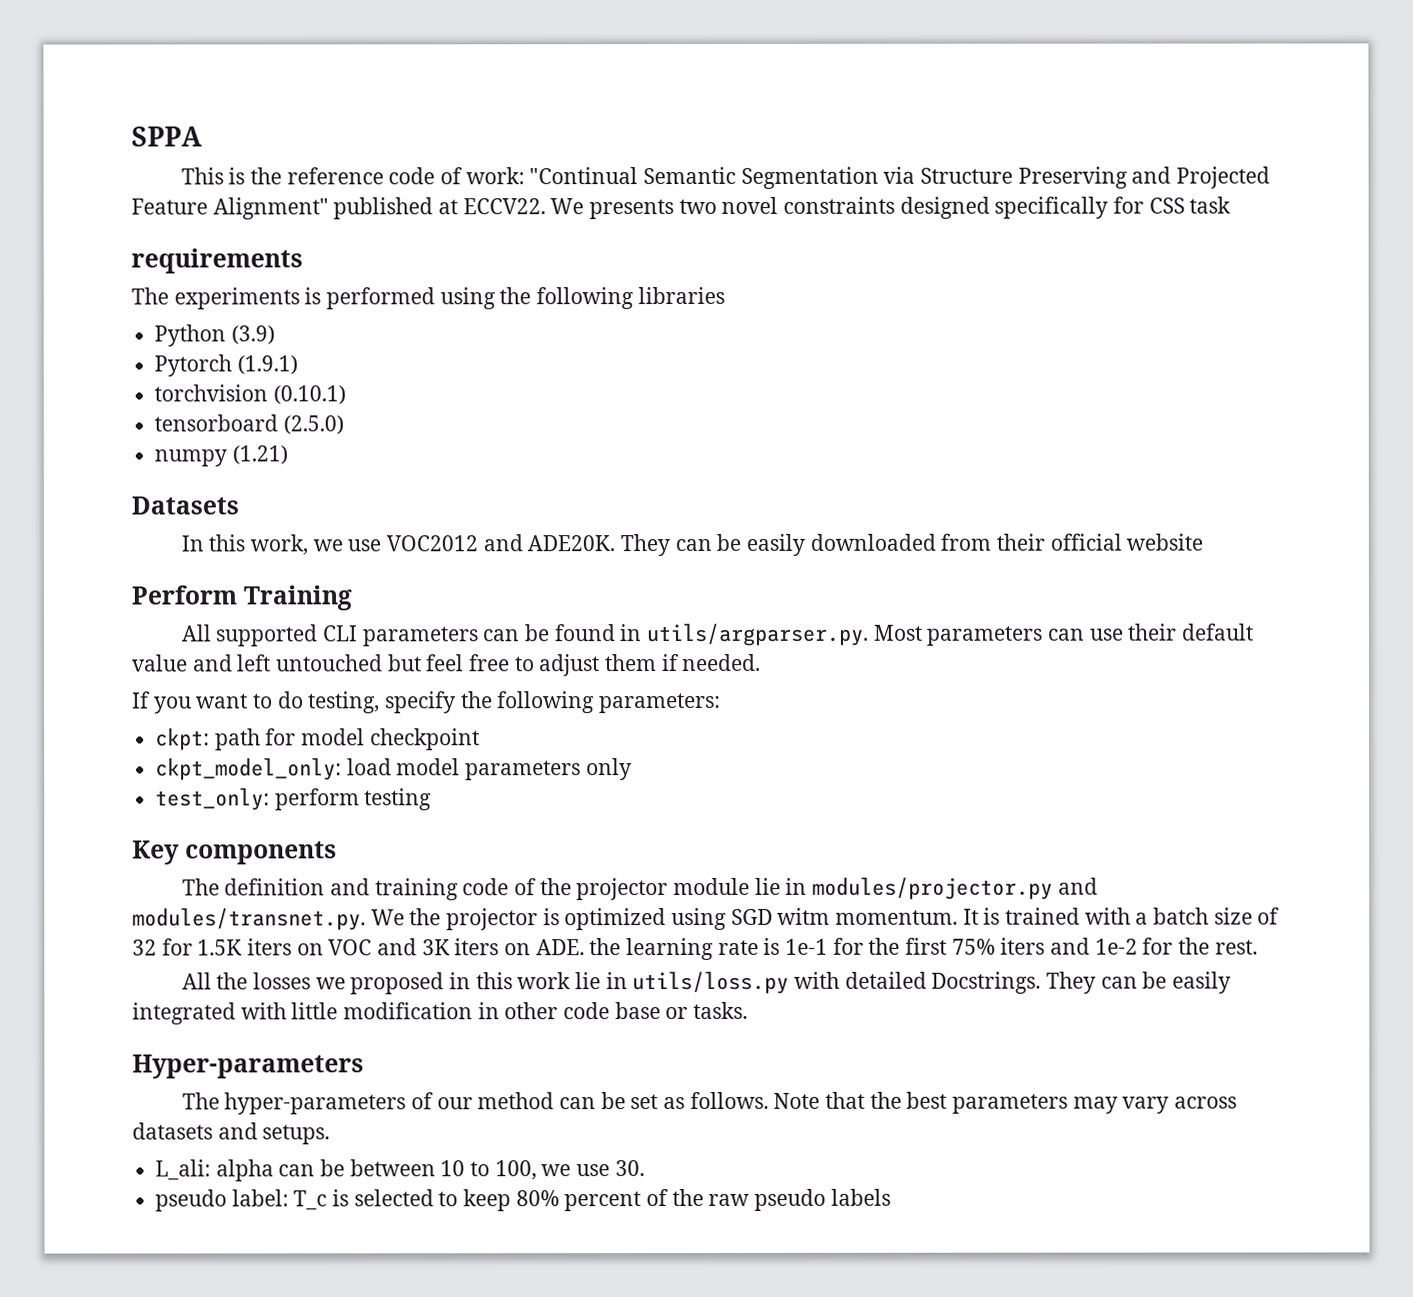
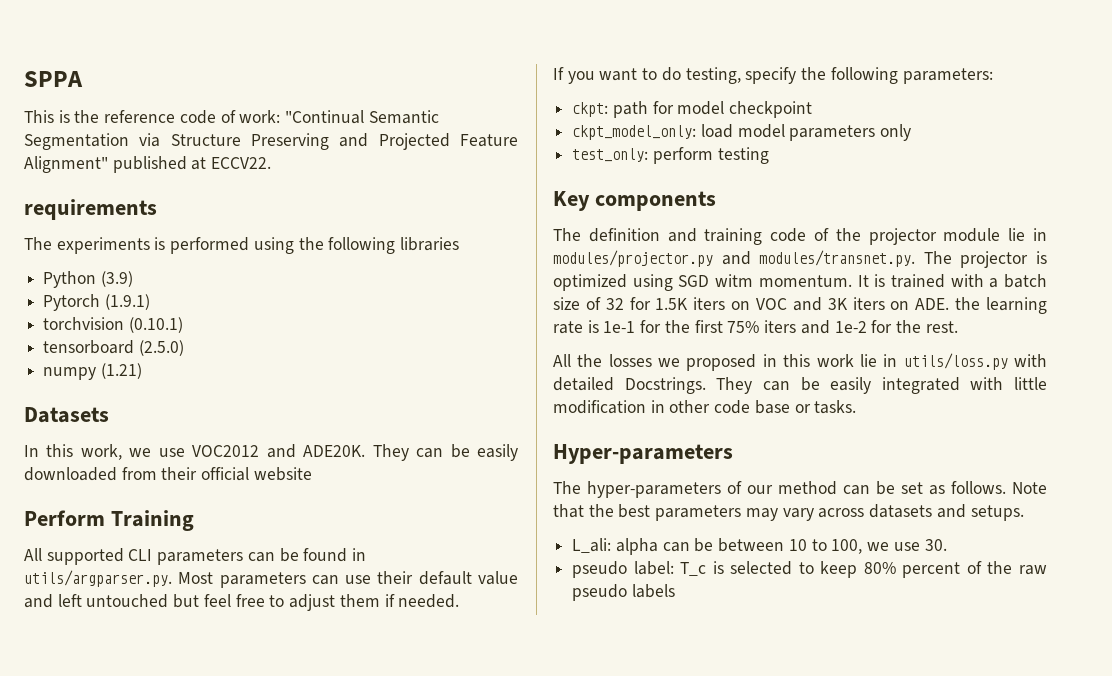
[550,196,1232,220] We presents two novel constraints designed specifically for CSS task -> (272, 163) none
[370,908,442,926] We the -> [923,251,952,264] The

